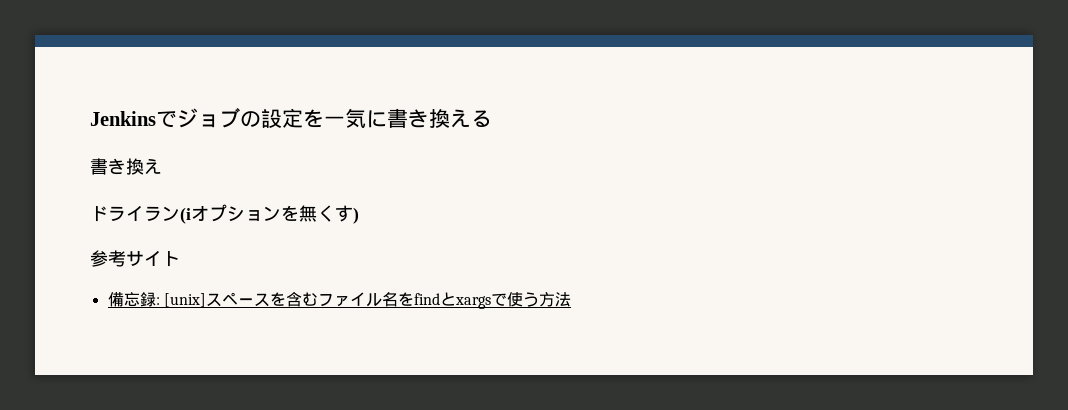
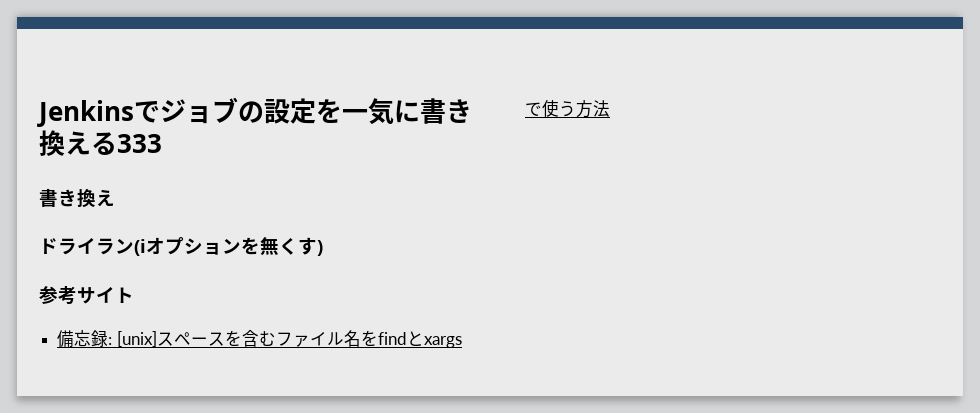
(492, 118) none -> [117,134,162,153] 333

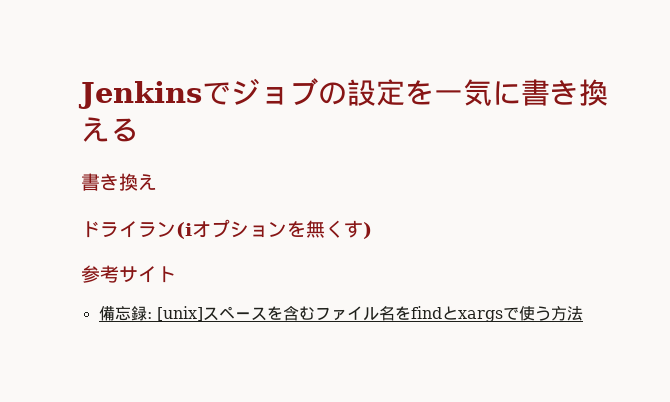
[117,134,162,153] 333 -> (139, 130) none

